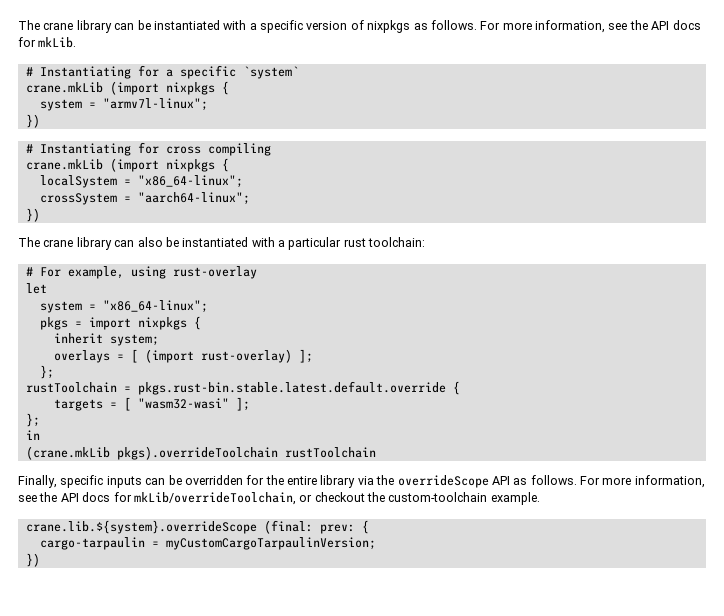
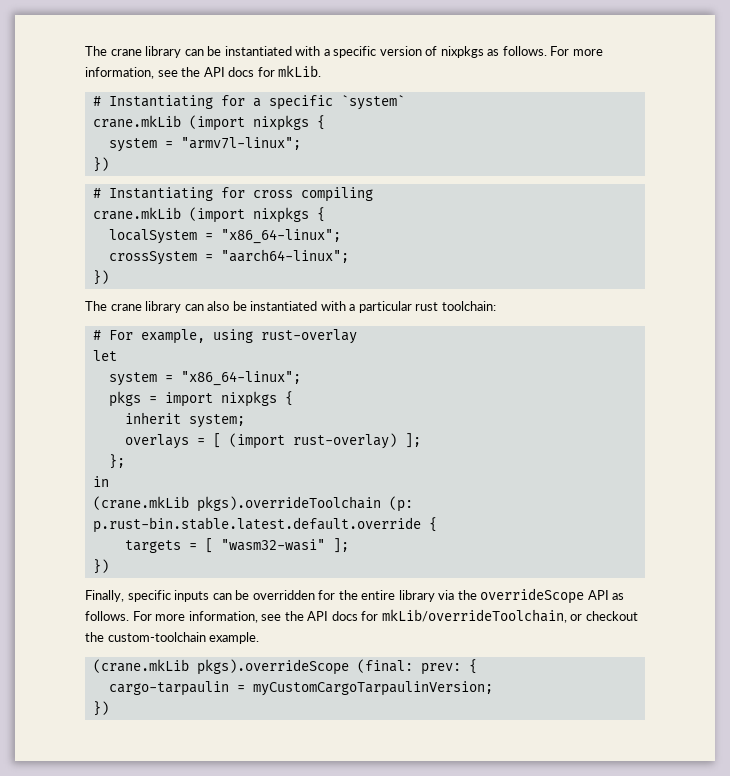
[25,381,446,395] rustToolchain = pkgs.rust-bin.stable.latest.default.override -> [92,476,109,487] [92,496,413,512] [92,517,421,533] in // (crane.mkLib pkgs).overrideToolchain (p: p.rust-bin.stable.latest.default.override
[25,413,40,427] [25,430,40,440] [25,446,376,460] }; // in // (crane.mkLib pkgs).overrideToolchain rustToolchain -> [92,559,109,574] })
[25,520,257,534] crane.lib.${system}.overrideScope -> [92,659,349,675] (crane.mkLib pkgs).overrideScope

